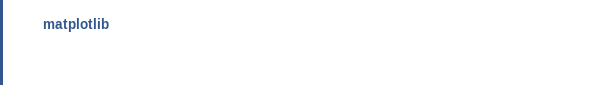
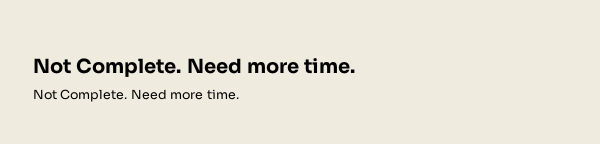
[43,18,109,32] matplotlib -> [33,58,356,77] [33,89,239,102] Not Complete. Need more time. // Not Complete. Need more time.

